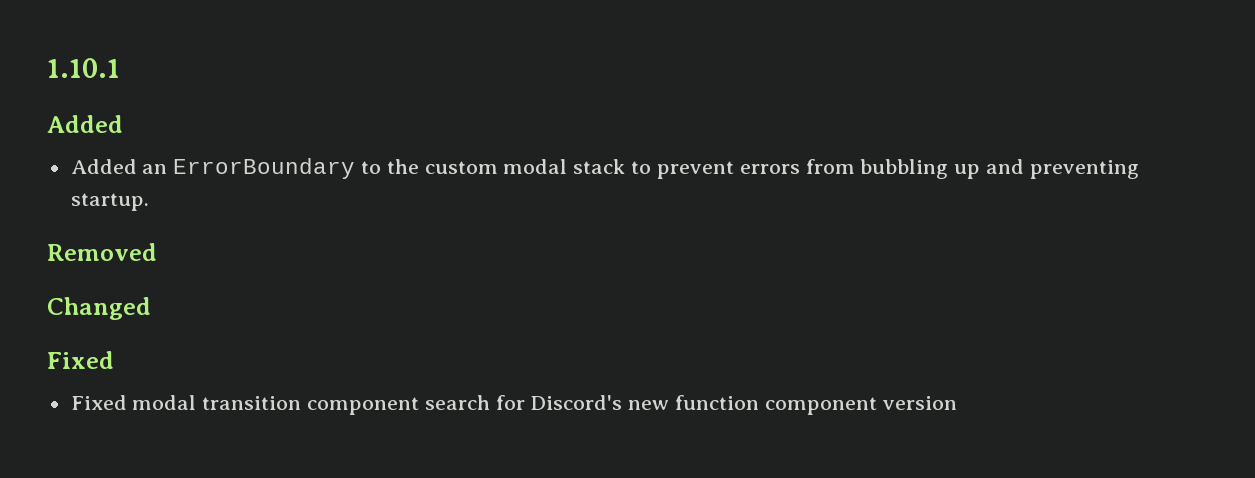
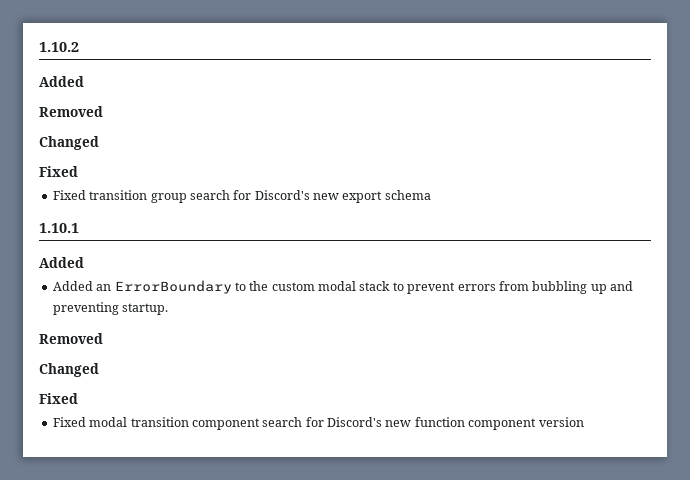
(47, 68) none -> [39,42,79,52] [39,76,84,87] [39,106,103,117] [39,136,99,150] [39,166,78,177] [52,190,431,203] 1.10.2 // Added // Removed // Changed // Fixed // Fixed transition group search for Discord's new export schema //

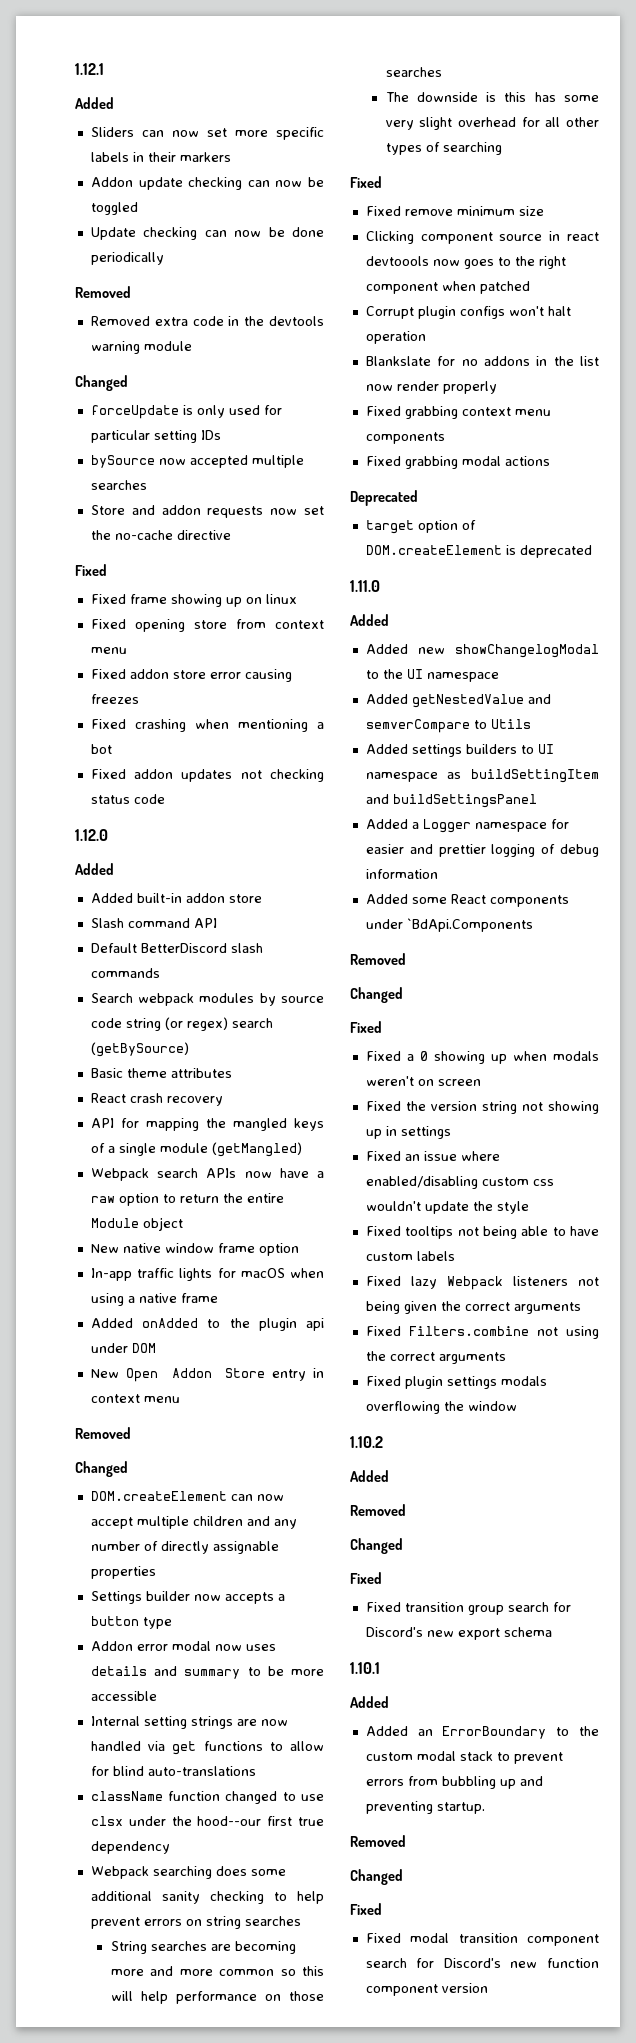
(39, 47) none -> [75,63,104,75] [75,97,114,109] [90,127,324,140] [90,152,231,162] [90,177,325,190] [90,202,138,215] [90,227,324,240] [90,252,164,265] [75,286,131,298] [90,316,324,326] [90,341,192,354] [75,375,128,391] [90,405,282,419] [90,430,221,443] [90,455,304,468] [90,480,147,490] [90,505,324,518] [90,530,231,540] [75,564,107,576] [90,594,297,607] [90,619,324,632] [90,647,127,654] [90,669,292,682] [90,694,139,704] [90,719,324,732] [90,744,112,754] [90,769,324,782] [90,794,165,804] [75,829,108,841] [75,863,114,875] [90,893,262,903] [90,918,217,928] [90,943,263,953] [90,968,160,978] [90,993,324,1006] [90,1017,273,1031] [90,1042,189,1057] [90,1068,232,1078] [90,1093,223,1106] [90,1118,324,1131] [90,1142,302,1157] [90,1168,324,1181] [90,1193,284,1206] [90,1217,183,1231] [90,1243,299,1256] [90,1268,324,1281] [90,1293,218,1306] [90,1318,324,1331] [90,1343,156,1353] [90,1368,324,1382] [90,1394,180,1403] [75,1427,131,1439] [75,1461,128,1477] [90,1491,284,1501] [90,1516,297,1529] [90,1541,279,1554] [90,1566,156,1579] [90,1591,285,1604] [90,1616,172,1629] [90,1641,276,1651] [90,1666,324,1679] [90,1691,157,1701] [90,1716,288,1729] [90,1741,324,1755] [90,1766,256,1776] [90,1791,324,1804] [90,1816,324,1826] [90,1841,170,1854] [90,1866,286,1879] [90,1891,324,1904] [90,1916,301,1929] [110,1941,296,1954] [110,1966,324,1976] [110,1991,324,2004] [385,67,442,77] [385,92,599,102] [385,117,599,130] [385,142,502,155] [350,176,382,188] [365,206,544,216] [365,231,599,244] [365,256,566,269] [365,281,530,294] [365,306,571,319] [365,331,426,344] [365,356,599,366] [365,381,497,394] [365,406,551,419] [365,432,445,444] [365,456,550,469] [350,490,418,506] [365,520,476,534] [365,545,592,558] [350,580,380,592] [350,614,389,626] [365,644,599,658] [365,669,499,682] [365,694,551,708] [365,719,531,733] [365,744,554,757] [365,769,599,783] [365,794,537,808] [365,819,569,833] [365,844,599,857] [365,869,438,879] [365,894,569,907] [365,918,533,932] [350,953,406,965] [350,987,403,1003] [350,1021,382,1033] [365,1051,599,1064] [365,1076,481,1086] [365,1101,599,1114] [365,1126,451,1139] [365,1151,500,1161] [365,1176,554,1189] [365,1201,529,1214] [365,1226,599,1239] [365,1251,455,1261] [365,1276,599,1290] [365,1301,581,1314] [365,1326,599,1339] [365,1351,506,1364] [365,1376,547,1389] [365,1401,517,1414] 1.12.1 // Added // Sliders can now set more specific labels in their markers // Addon update checking can now be toggled // Update checking can now be done periodically // Removed // Removed extra code in the devtools warning module // Changed // forceUpdate is only used for particular setting IDs // bySource now accepted multiple searches // Store and addon requests now set the no-cache directive // Fixed // Fixed frame showing up on linux // Fixed opening store from context menu // Fixed addon store error causing freezes // Fixed crashing when mentioning a bot // Fixed addon updates not checking status code // 1.12.0 // Added // Added built-in addon store // Slash command API // Default BetterDiscord slash commands // Search webpack modules by source code string (or regex) search (getBySource) // Basic theme attributes // React crash recovery // API for mapping the mangled keys of a single module (getMangled) // Webpack search APIs now have a raw option to return the entire Module object // New native window frame option // In-app traffic lights for macOS when using a native frame // Added onAdded to the plugin api under DOM // New Open Addon Store entry in context menu // Removed // Changed // DOM.createElement can now accept multiple children and any number of directly assignable properties // Settings builder now accepts a button type // Addon error modal now uses details and summary to be more accessible // Internal setting strings are now handled via get functions to allow for blind auto-translations // className function changed to use clsx under the hood--our first true dependency // Webpack searching does some additional sanity checking to help prevent errors on string searches // String searches are becoming more and more common so this will help performance on those searches // The downside is this has some very slight overhead for all other types of searching // Fixed // Fixed remove minimum size // Clicking component source in react devtoools now goes to the right component when patched // Corrupt plugin configs won't halt operation // Blankslate for no addons in the list now render properly // Fixed grabbing context menu components // Fixed grabbing modal actions // Deprecated // target option of DOM.createElement is deprecated // 1.11.0 // Added // Added new showChangelogModal to the UI namespace // Added getNestedValue and semverCompare to Utils // Added settings builders to UI namespace as buildSettingItem and buildSettingsPanel // Added a Logger namespace for easier and prettier logging of debug information // Added some React components under `BdApi.Components // Removed // Changed // Fixed // Fixed a 0 showing up when modals weren't on screen // Fixed the version string not showing up in settings // Fixed an issue where enabled/disabling custom css wouldn't update the style // Fixed tooltips not being able to have custom labels // Fixed lazy Webpack listeners not being given the correct arguments // Fixed Filters.combine not using the correct arguments // Fixed plugin settings modals overflowing the window //

